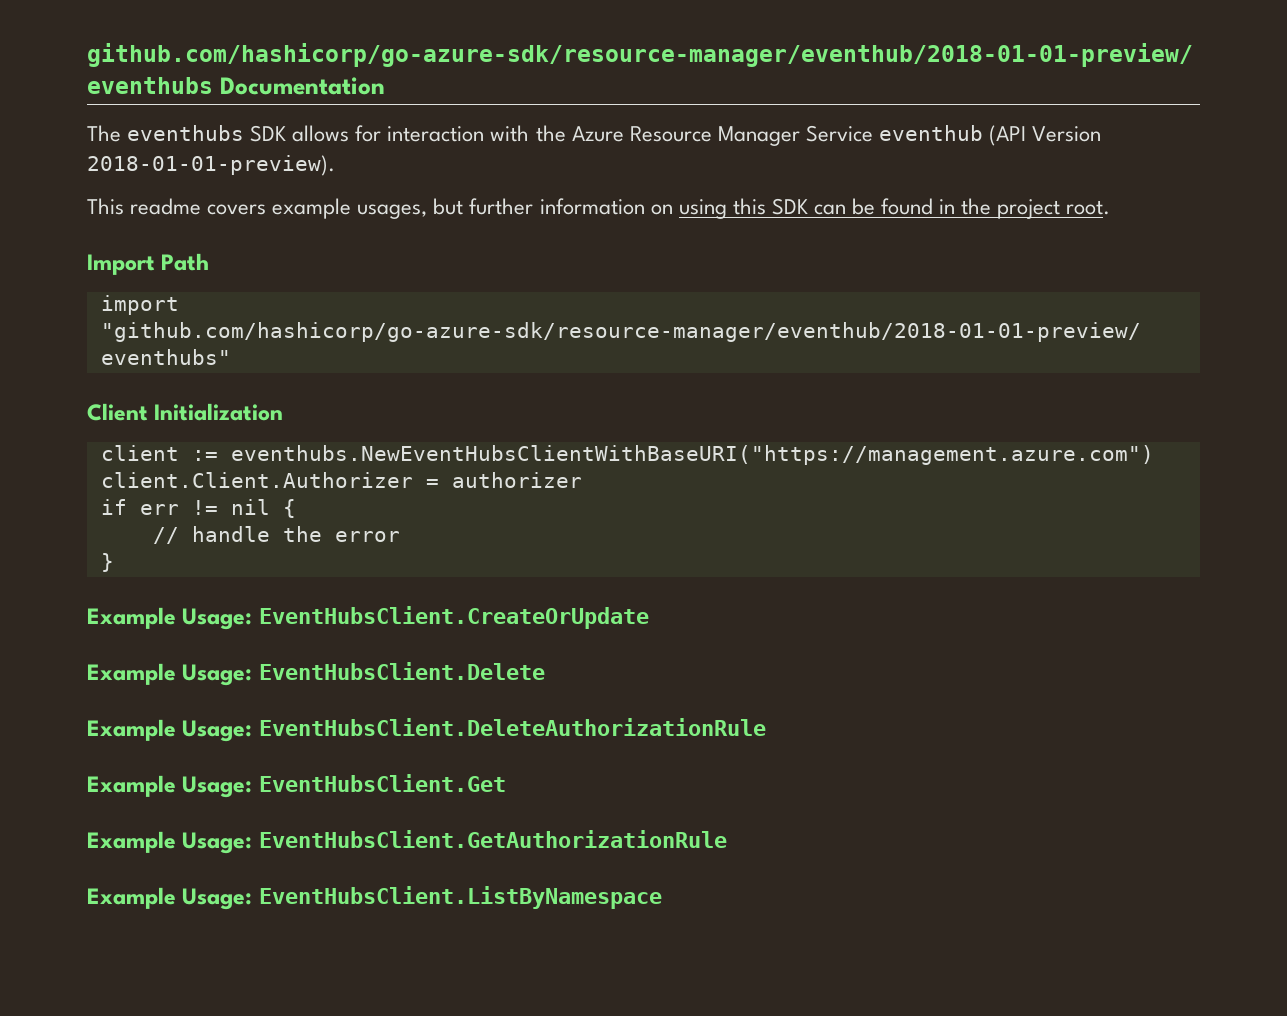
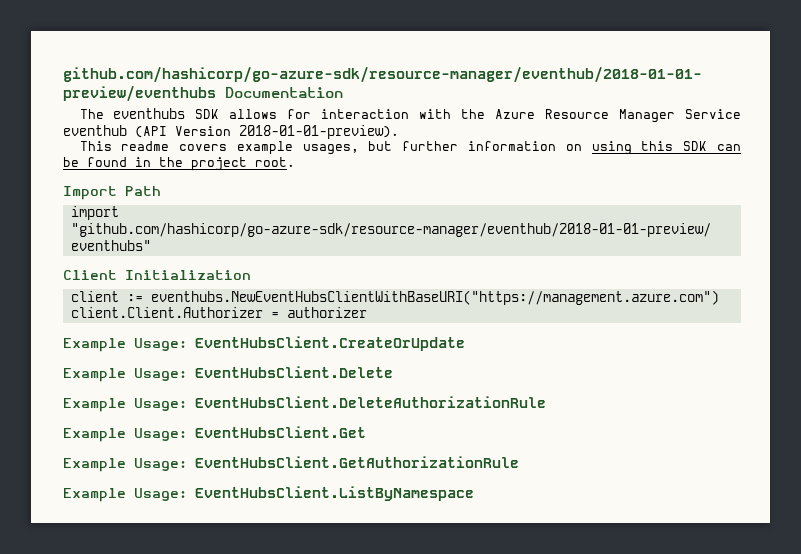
[100,499,296,518] [152,526,400,544] [100,553,114,572] // if err != nil { // // handle the error // } -> (367, 312) none

